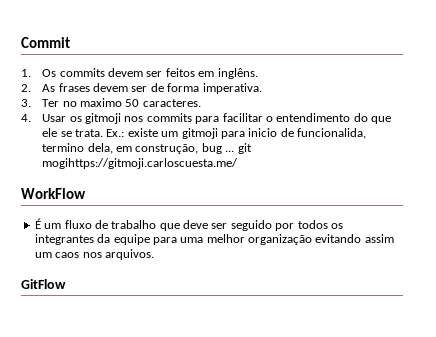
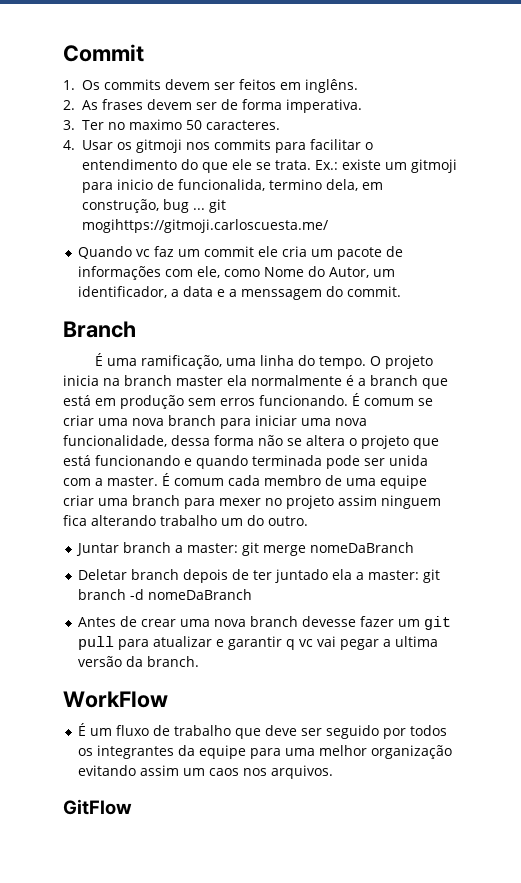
(239, 163) none -> [78,246,404,260] [78,266,396,280] [78,286,402,300] [63,321,136,338] [95,353,434,369] [63,375,448,389] [63,393,433,409] [63,415,367,429] [63,435,439,449] [63,455,428,469] [63,473,427,489] [63,495,441,509] [63,515,308,526] [76,542,415,556] [78,569,441,583] [78,589,253,600] [78,616,452,630] [78,636,439,650] [78,656,200,667] // Quando vc faz um commit ele cria um pacote de informações com ele, como Nome do Autor, um identificador, a data e a menssagem do commit. // Branch // É uma ramificação, uma linha do tempo. O projeto inicia na branch master ela normalmente é a branch que está em produção sem erros funcionando. É comum se criar uma nova branch para iniciar uma nova funcionalidade, dessa forma não se altera o projeto que está funcionando e quando terminada pode ser unida com a master. É comum cada membro de uma equipe criar uma branch para mexer no projeto assim ninguem fica alterando trabalho um do outro. // Juntar branch a master: git merge nomeDaBranch // Deletar branch depois de ter juntado ela a master: git branch -d nomeDaBranch // Antes de crear uma nova branch devesse fazer um git pull para atualizar e garantir q vc vai pegar a ultima versão da branch.

